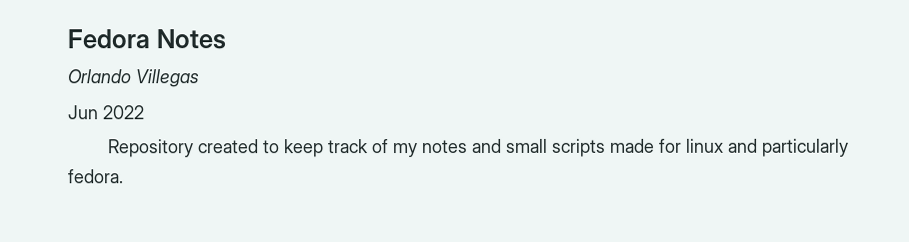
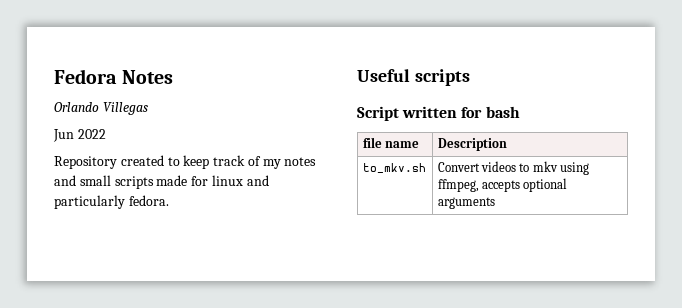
(124, 176) none -> [357,69,470,86] [357,106,520,121] [362,137,420,148] [437,138,507,151] [362,163,426,173] [437,161,590,175] [437,178,568,192] [437,197,495,209] // Useful scripts // Script written for bash // file name | Description // to_mkv.sh | Convert videos to mkv using ffmpeg, accepts optional arguments

